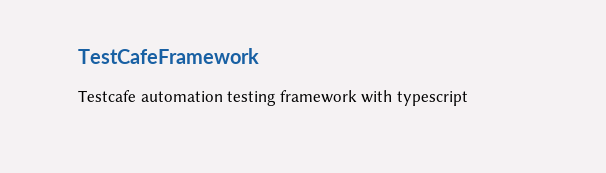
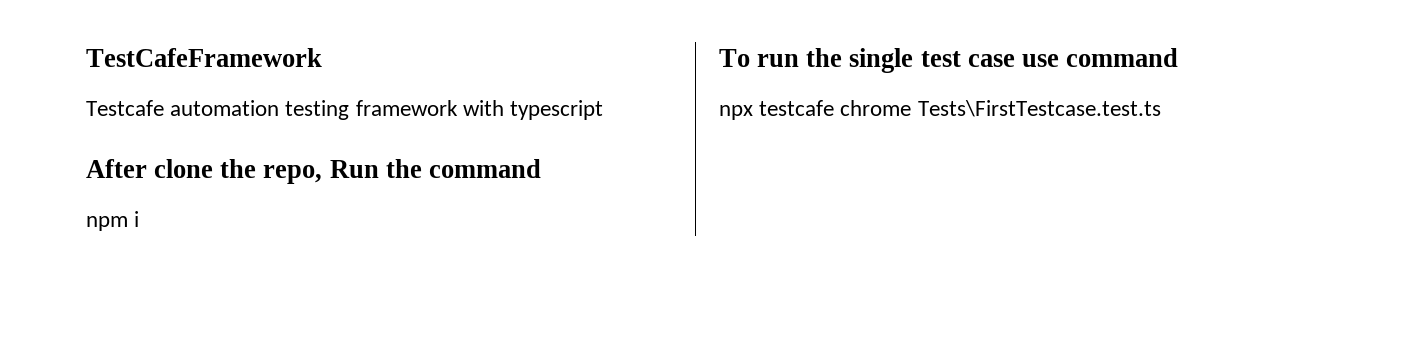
(468, 98) none -> [86,159,541,184] [86,211,140,231] [719,48,1179,73] [719,100,1161,120] // After clone the repo, Run the command // npm i // To run the single test case use command // npx testcafe chrome Tests\FirstTestcase.test.ts

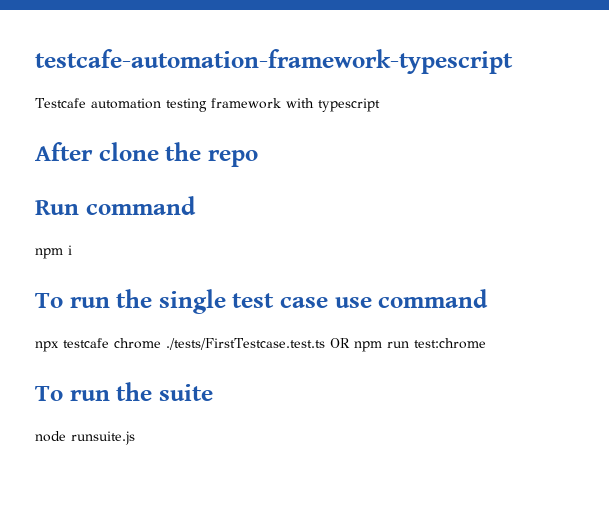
[86,48,322,67] TestCafeFramework -> [35,49,513,74] testcafe-automation-framework-typescript
[263,159,422,184] repo, Run the -> [207,150,258,167] [35,200,79,215] repo // Run
[917,100,1161,117] Tests\FirstTestcase.test.ts -> [166,338,486,352] [35,382,213,401] [35,431,135,445] ./tests/FirstTestcase.test.ts OR npm run test:chrome // To run the suite // node runsuite.js

